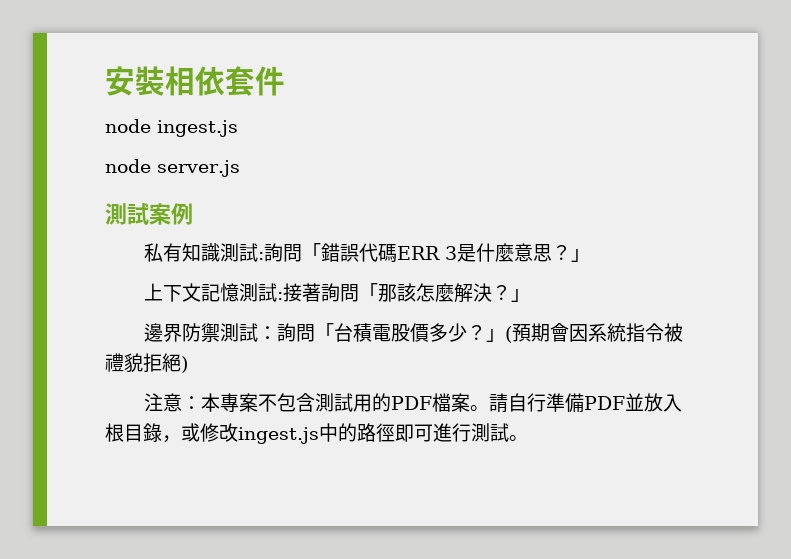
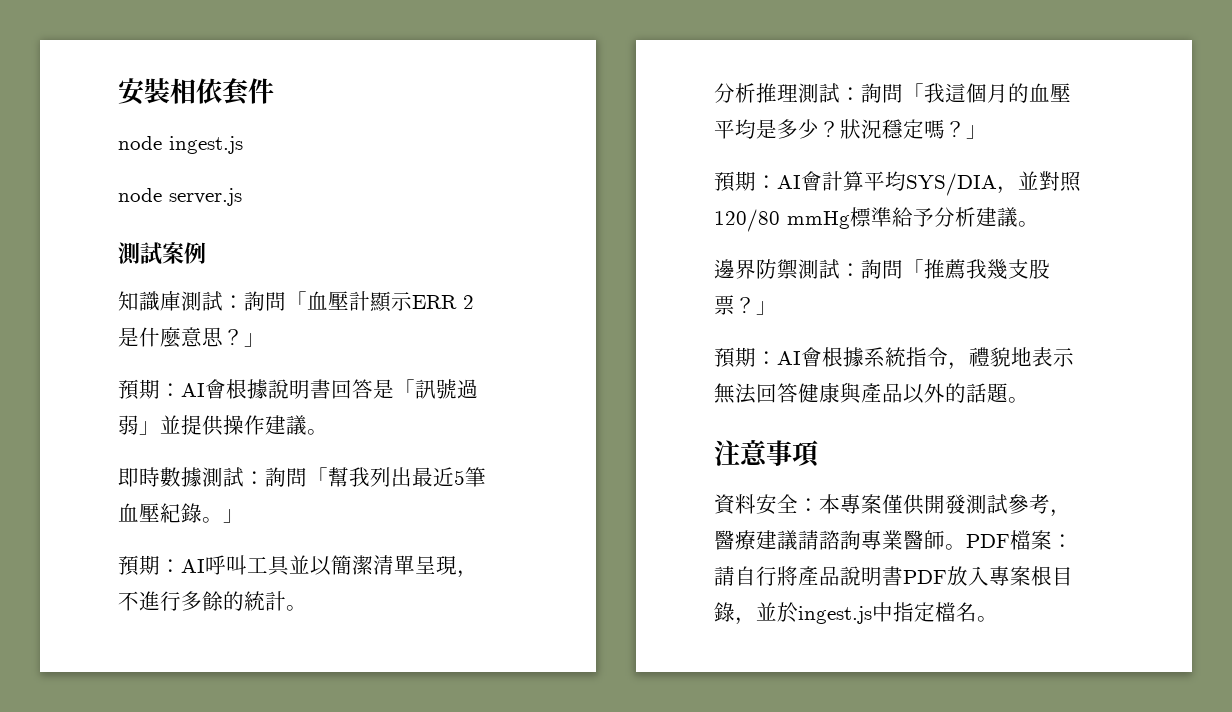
[143,243,457,263] 私有知識測試:詢問「錯誤代碼ERR 3 -> [118,291,474,312] 知識庫測試：詢問「血壓計顯示ERR 2
[143,283,530,303] 上下文記憶測試:接著詢問「那該怎麼解決？」 -> [118,379,478,400] [118,415,328,436] [118,467,486,487] [118,503,244,523] [118,555,478,578] [118,591,307,611] [714,83,1071,103] [714,119,987,139] [714,171,1081,196] [714,207,1039,232] 預期：AI會根據說明書回答是「訊號過弱」並提供操作建議。 // 即時數據測試：詢問「幫我列出最近5筆血壓紀錄。」 // 預期：AI呼叫工具並以簡潔清單呈現，不進行多餘的統計。 // 分析推理測試：詢問「我這個月的血壓平均是多少？狀況穩定嗎？」 // 預期：AI會計算平均SYS/DIA，並對照120/80 mmHg標準給予分析建議。
[333,323,683,343] [105,353,188,373] [143,393,682,413] [105,423,509,444] 台積電股價多少？」(預期會因系統指令被禮貌拒絕) // 注意：本專案不包含測試用的PDF檔案。請自行準備PDF並放入根目錄，或修改ingest.js中的路徑即可進行測試 -> [924,259,1050,279] [714,295,777,315] [714,347,1074,370] [714,382,1029,404] [714,440,819,467] [714,494,1071,517] [714,530,1073,550] [714,566,1073,586] [714,602,977,625] 推薦我幾支股票？」 // 預期：AI會根據系統指令，禮貌地表示無法回答健康與產品以外的話題。 // 注意事項 // 資料安全：本專案僅供開發測試參考，醫療建議請諮詢專業醫師。PDF檔案：請自行將產品說明書PDF放入專案根目錄，並於ingest.js中指定檔名

